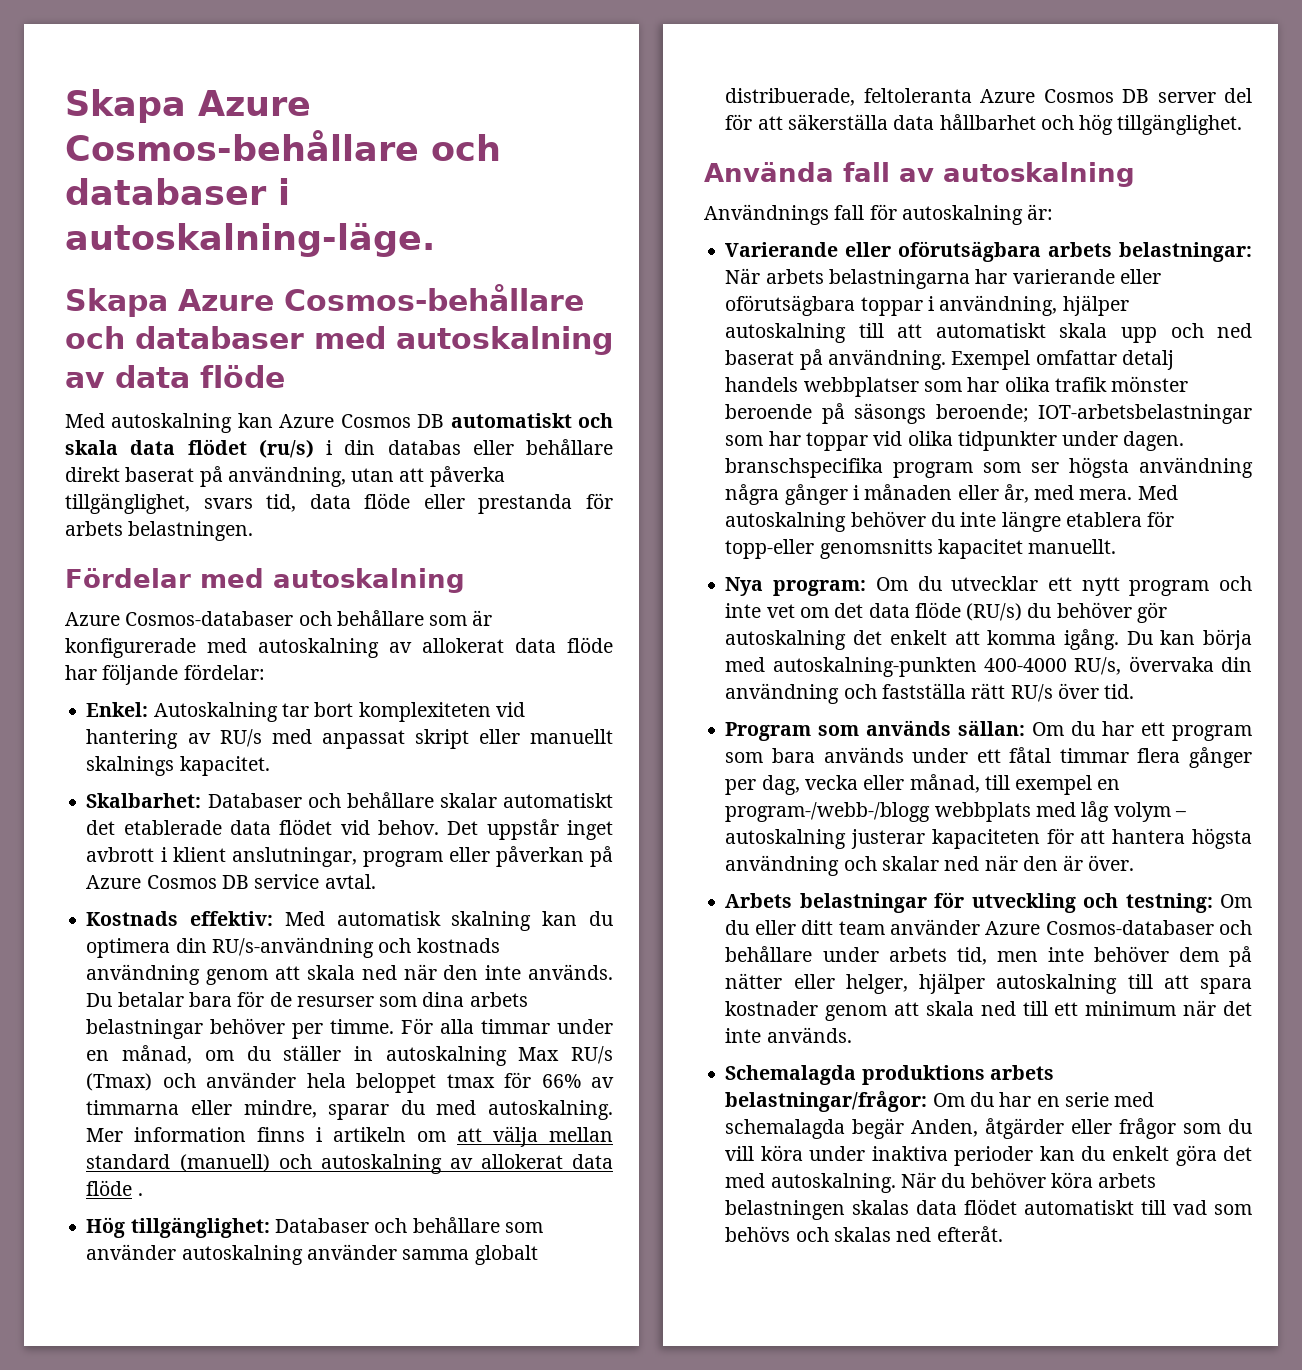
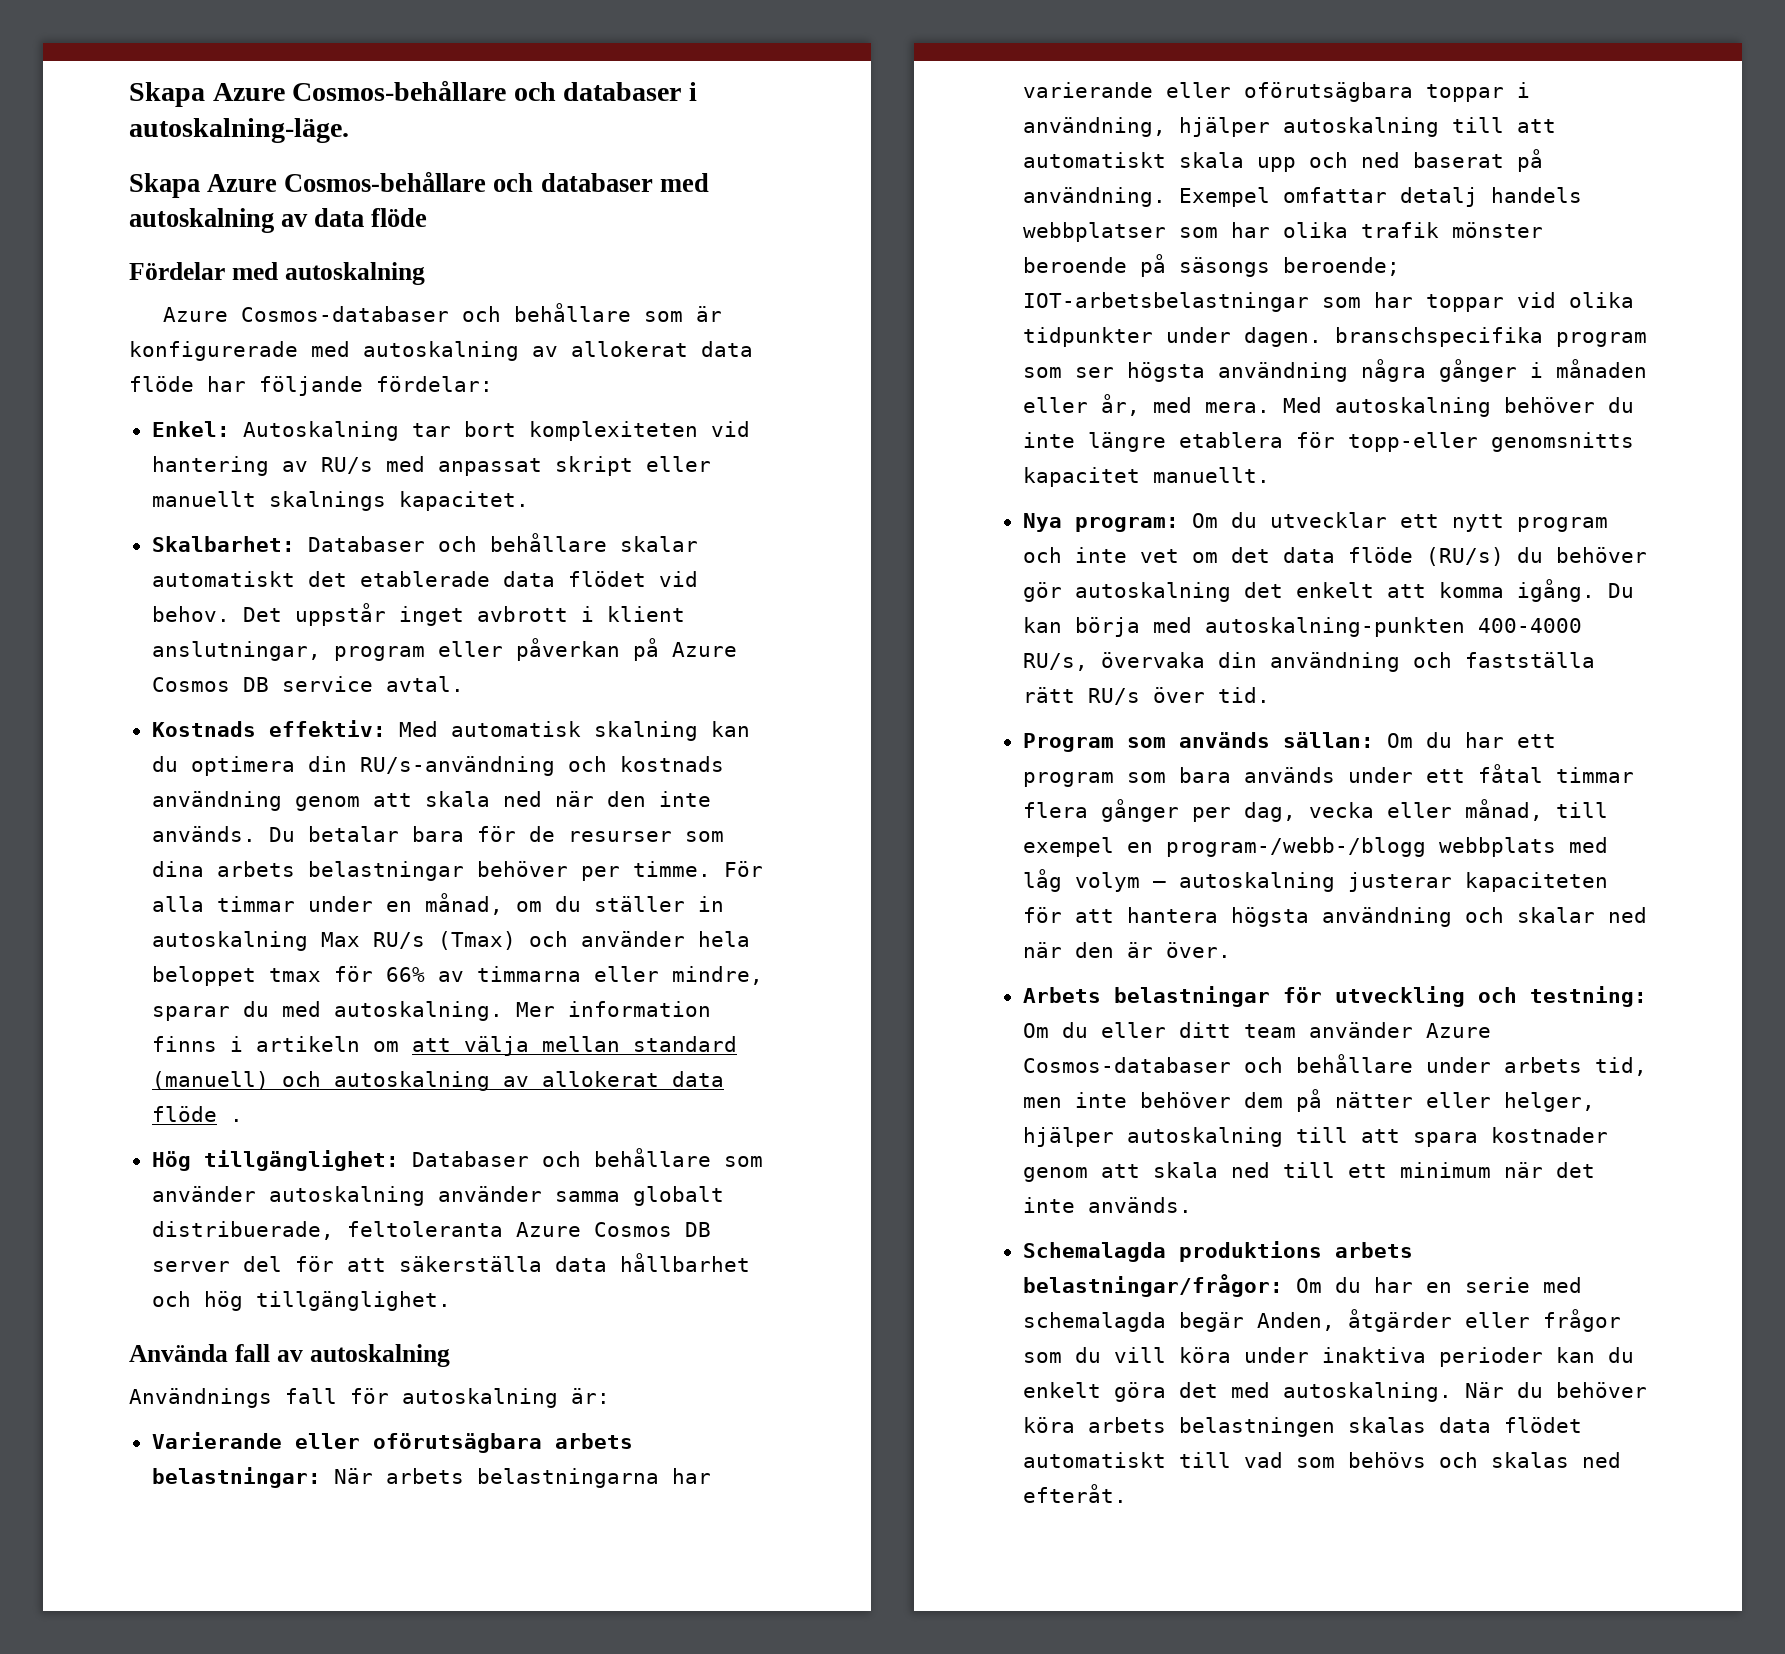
[65,413,613,433] [65,439,613,458] [65,466,505,487] [65,493,613,514] [65,521,254,541] // Med autoskalning kan Azure Cosmos DB automatiskt och skala data flödet (ru/s) i din databas eller behållare direkt baserat på användning, utan att påverka tillgänglighet, svars tid, data flöde eller prestanda för arbets belastningen. -> (428, 217) none

